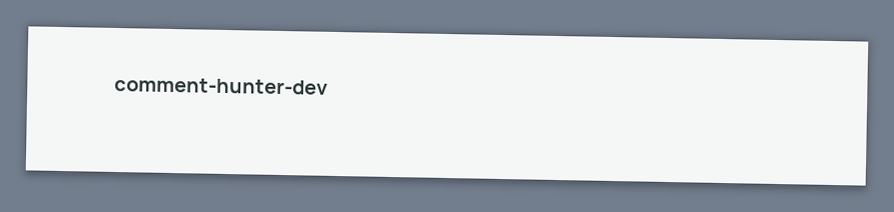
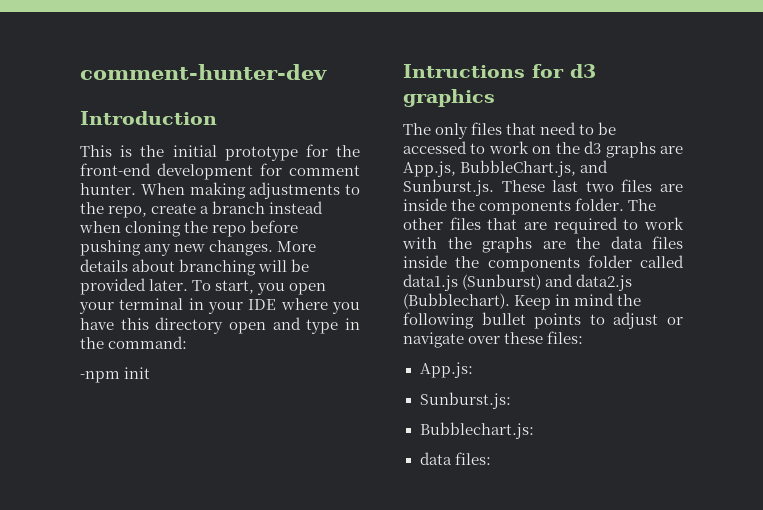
(328, 85) none -> [80,111,217,125] [80,144,360,161] [80,163,360,180] [80,182,360,199] [80,201,324,218] [79,220,299,237] [80,240,317,256] [80,259,310,276] [80,278,327,295] [79,298,360,314] [80,317,360,334] [80,336,188,349] [80,367,151,383] [403,64,596,78] [403,89,495,107] [403,122,617,139] [403,141,683,158] [403,160,609,177] [403,179,683,196] [403,198,657,215] [403,217,684,234] [402,236,683,253] [403,255,684,272] [403,274,633,291] [403,293,642,310] [403,312,683,329] [403,331,584,348] [419,362,473,378] [419,392,511,409] [419,422,534,439] [419,452,491,465] // Introduction // This is the initial prototype for the front-end development for comment hunter. When making adjustments to the repo, create a branch instead when cloning the repo before pushing any new changes. More details about branching will be provided later. To start, you open your terminal in your IDE where you have this directory open and type in the command: // -npm init // Intructions for d3 graphics // The only files that need to be accessed to work on the d3 graphs are App.js, BubbleChart.js, and Sunburst.js. These last two files are inside the components folder. The other files that are required to work with the graphs are the data files inside the components folder called data1.js (Sunburst) and data2.js (Bubblechart). Keep in mind the following bullet points to adjust or navigate over these files: // App.js: // Sunburst.js: // Bubblechart.js: // data files:

